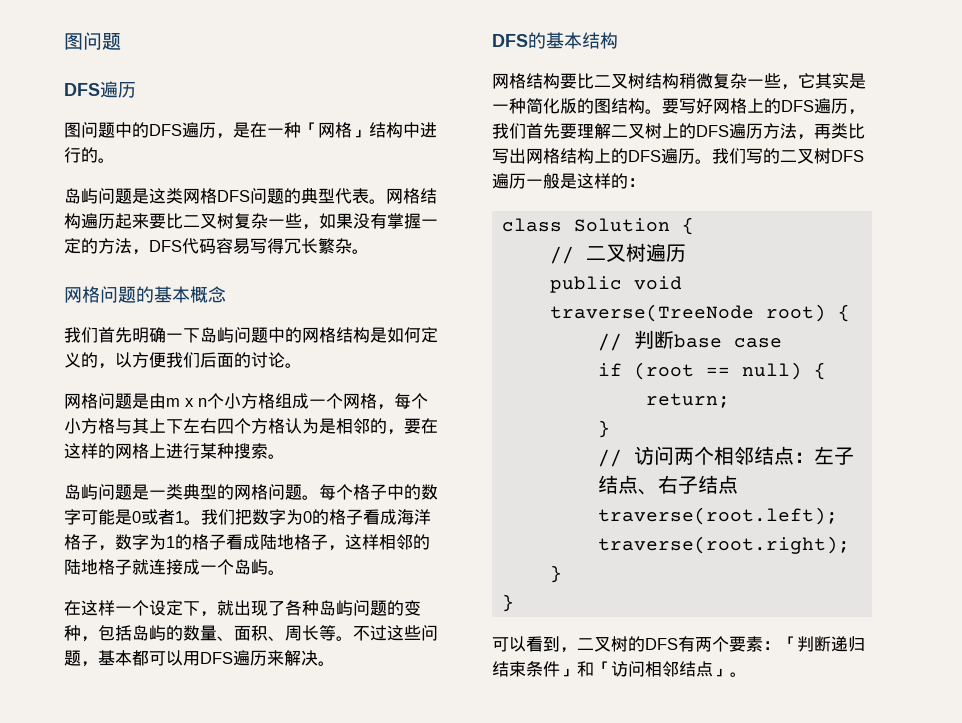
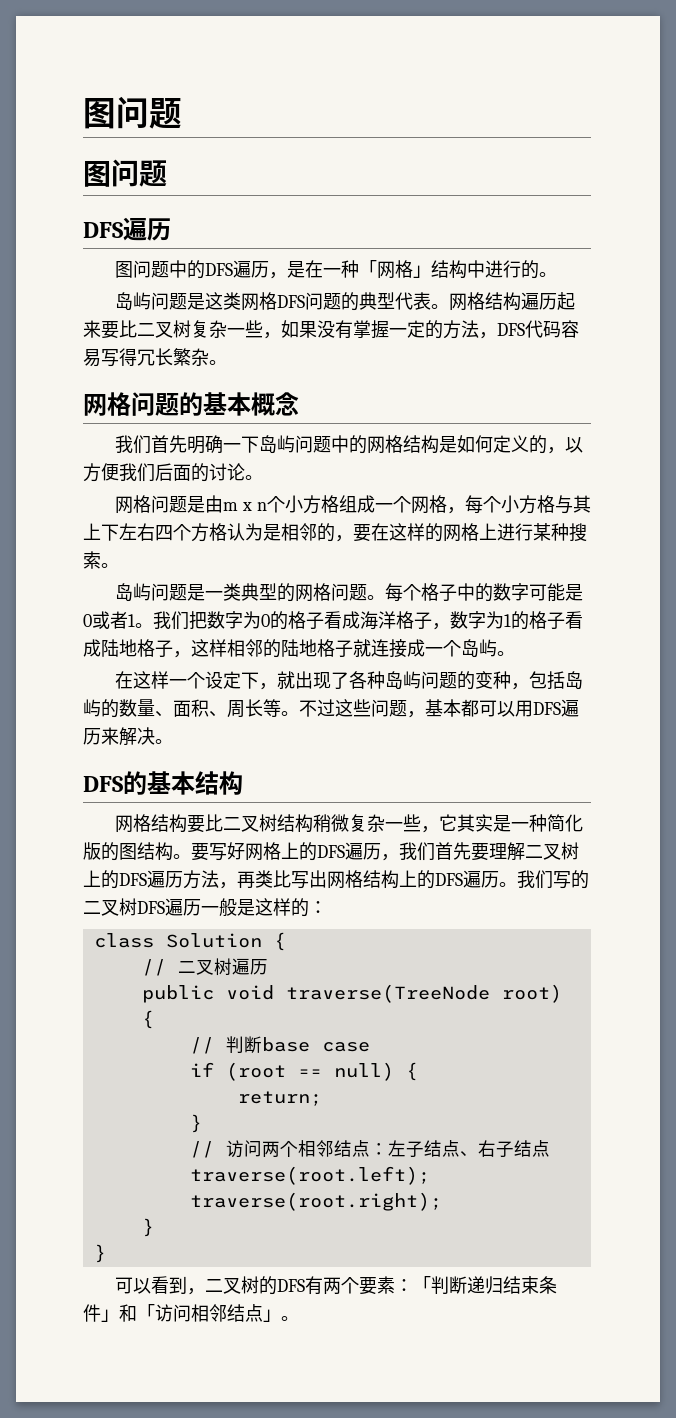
[64,32,121,50] 图问题 -> [83,96,182,129] [83,159,167,187] 图问题 // 图问题

